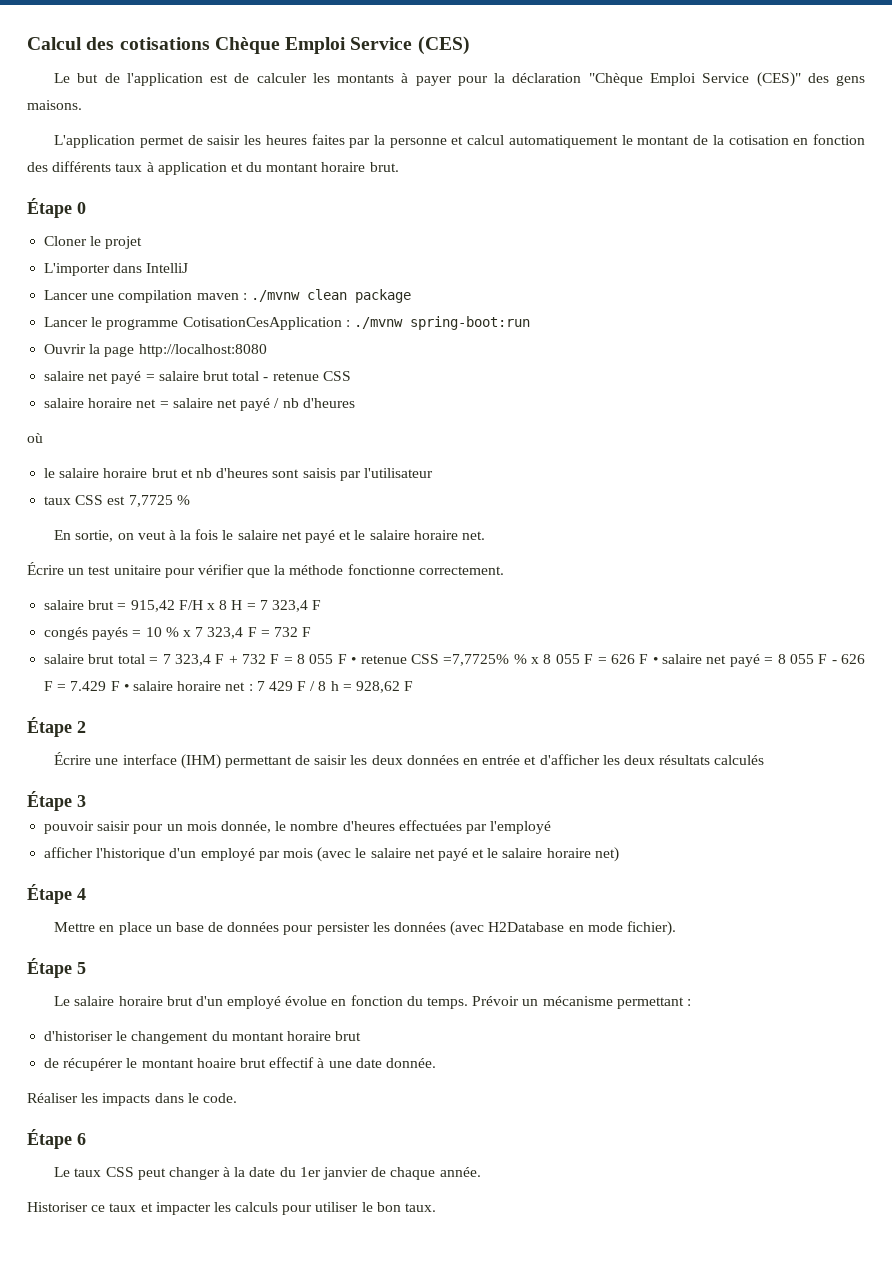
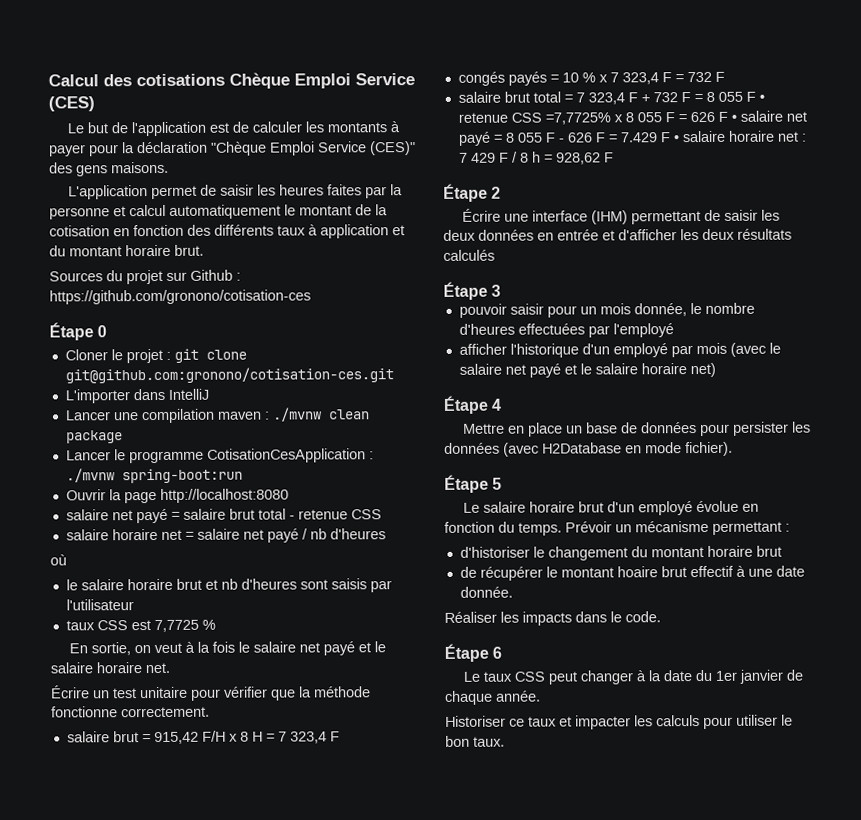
(399, 167) none -> [49,269,241,285] [49,289,311,305] // Sources du projet sur Github : https://github.com/gronono/cotisation-ces
(143, 242) none -> [165,348,247,363] [64,367,394,384] : git clone git@github.com:gronono/cotisation-ces.git
[513,654,527,664] % -> (611, 118) none

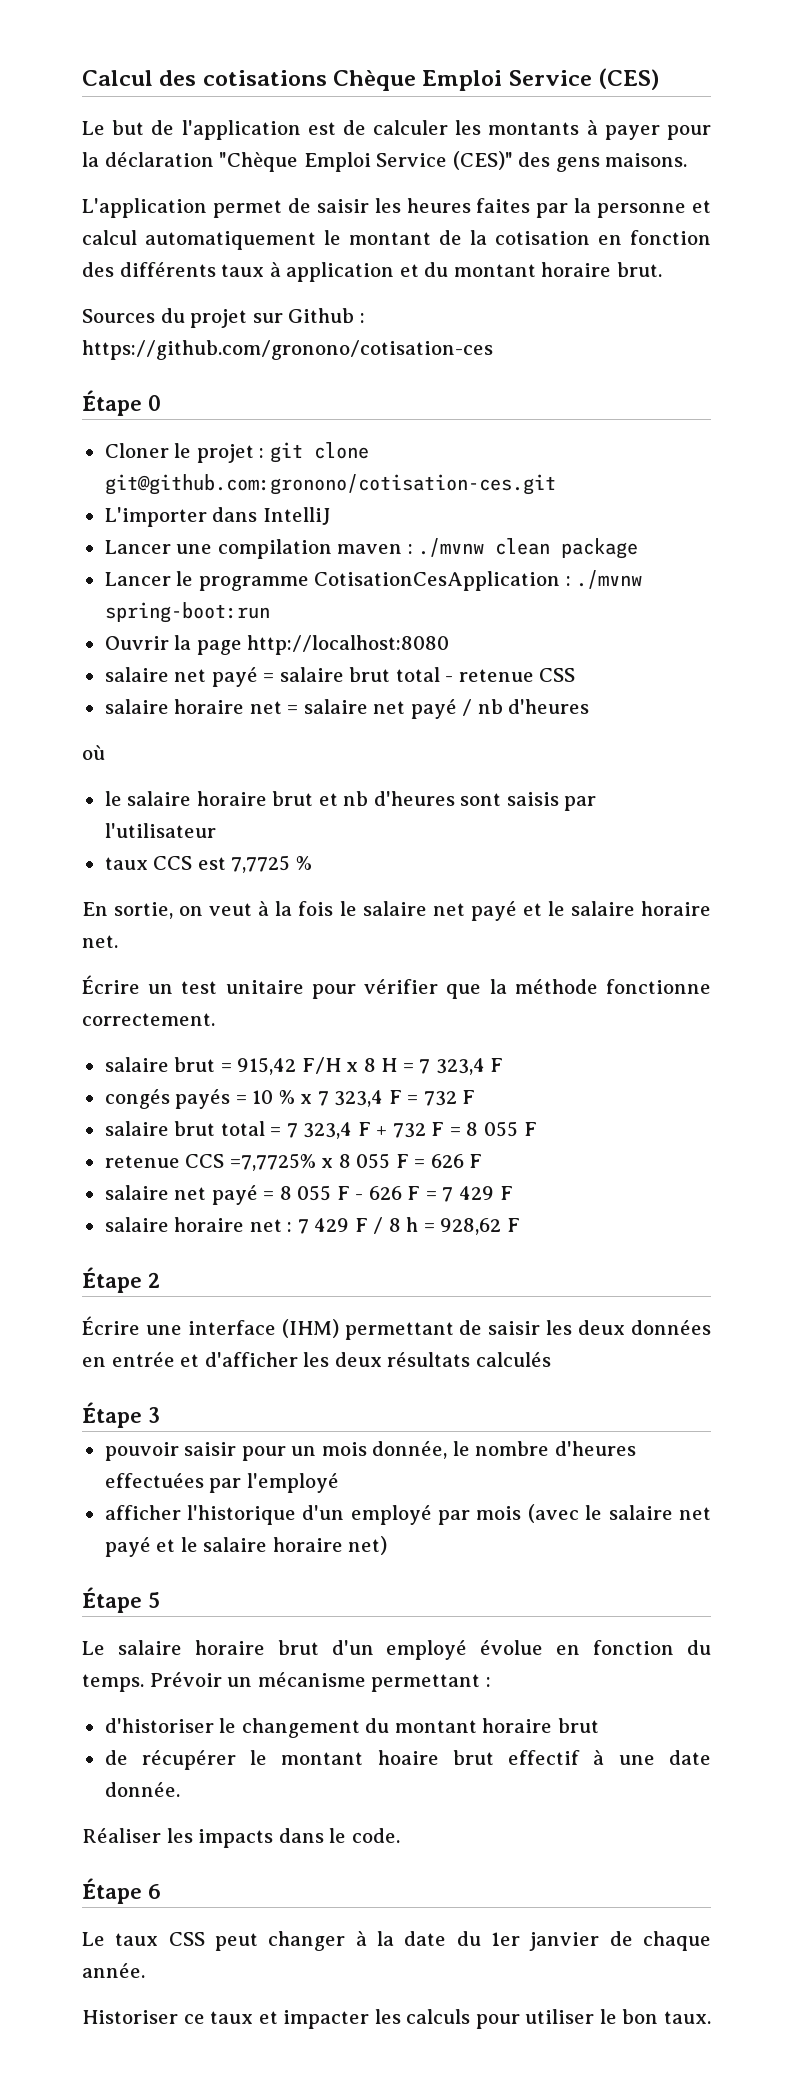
[96,620,128,631] CSS -> [153,856,193,870] CCS
[758,94,765,102] [457,112,542,123] • retenue CSS -> [104,1154,225,1168] // retenue CCS
[730,114,737,122] • -> (483, 1161) //
[619,132,680,143] 7.429 F • -> [442,1186,513,1202] 7 429 F //
[443,395,503,414] [463,421,812,437] [444,441,733,457] // Étape 4 // Mettre en place un base de données pour persister les données (avec H2Database en mode fichier). -> (388, 1545) none

